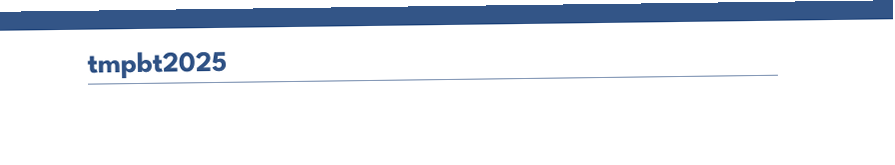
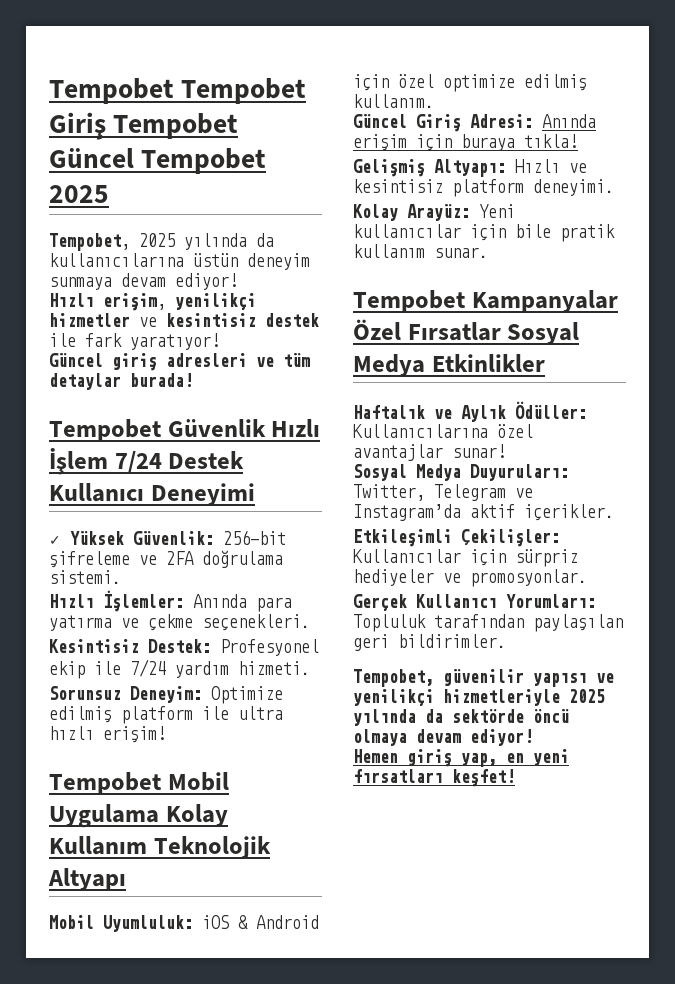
[87,50,227,79] tmpbt2025 -> [49,78,307,104] [49,112,239,140] [49,148,267,174] [49,185,109,203] [49,233,274,251] [49,253,310,270] [49,273,238,290] [49,293,256,311] [49,313,319,327] [49,333,220,350] [49,353,310,371] [49,373,193,390] [49,419,321,442] [49,448,245,475] [49,483,255,506] [49,530,286,545] [49,550,283,568] [49,570,121,584] [49,590,292,612] [49,614,310,631] [49,639,319,656] [49,659,310,679] [49,686,283,704] [49,706,283,724] [49,726,166,743] [49,772,229,795] [49,804,228,828] [49,836,271,859] [48,868,126,891] [49,915,319,932] [353,74,587,92] [353,94,434,108] [353,114,596,132] [353,134,578,151] [353,159,587,177] [353,179,614,197] [353,204,515,221] [353,224,615,242] [353,244,488,258] [353,290,618,313] [353,319,580,345] [353,354,545,377] [353,401,587,422] [353,424,533,438] [353,444,506,461] [353,464,569,481] [353,484,533,501] [353,504,614,521] [353,529,560,547] [353,549,578,567] [353,569,587,587] [353,594,596,611] [353,614,623,632] [353,634,506,651] [353,669,614,687] [353,689,605,706] [353,709,569,726] [353,729,533,746] [353,749,569,767] [353,769,515,787] Tempobet Tempobet Giriş Tempobet Güncel Tempobet 2025 // Tempobet, 2025 yılında da kullanıcılarına üstün deneyim sunmaya devam ediyor! // Hızlı erişim, yenilikçi hizmetler ve kesintisiz destek ile fark yaratıyor! // Güncel giriş adresleri ve tüm detaylar burada! // Tempobet Güvenlik Hızlı İşlem 7/24 Destek Kullanıcı Deneyimi // ✓ Yüksek Güvenlik: 256-bit şifreleme ve 2FA doğrulama sistemi. // Hızlı İşlemler: Anında para yatırma ve çekme seçenekleri. // Kesintisiz Destek: Profesyonel ekip ile 7/24 yardım hizmeti. // Sorunsuz Deneyim: Optimize edilmiş platform ile ultra hızlı erişim! // Tempobet Mobil Uygulama Kolay Kullanım Teknolojik Altyapı // Mobil Uyumluluk: iOS & Android için özel optimize edilmiş kullanım. // Güncel Giriş Adresi: Anında erişim için buraya tıkla! // Gelişmiş Altyapı: Hızlı ve kesintisiz platform deneyimi. // Kolay Arayüz: Yeni kullanıcılar için bile pratik kullanım sunar. // Tempobet Kampanyalar Özel Fırsatlar Sosyal Medya Etkinlikler // Haftalık ve Aylık Ödüller: Kullanıcılarına özel avantajlar sunar! // Sosyal Medya Duyuruları: Twitter, Telegram ve Instagram’da aktif içerikler. // Etkileşimli Çekilişler: Kullanıcılar için sürpriz hediyeler ve promosyonlar. // Gerçek Kullanıcı Yorumları: Topluluk tarafından paylaşılan geri bildirimler. // Tempobet, güvenilir yapısı ve yenilikçi hizmetleriyle 2025 yılında da sektörde öncü olmaya devam ediyor! // Hemen giriş yap, en yeni fırsatları keşfet!

